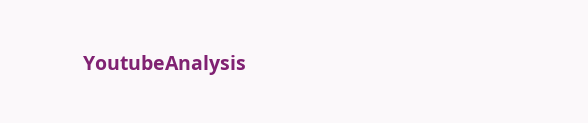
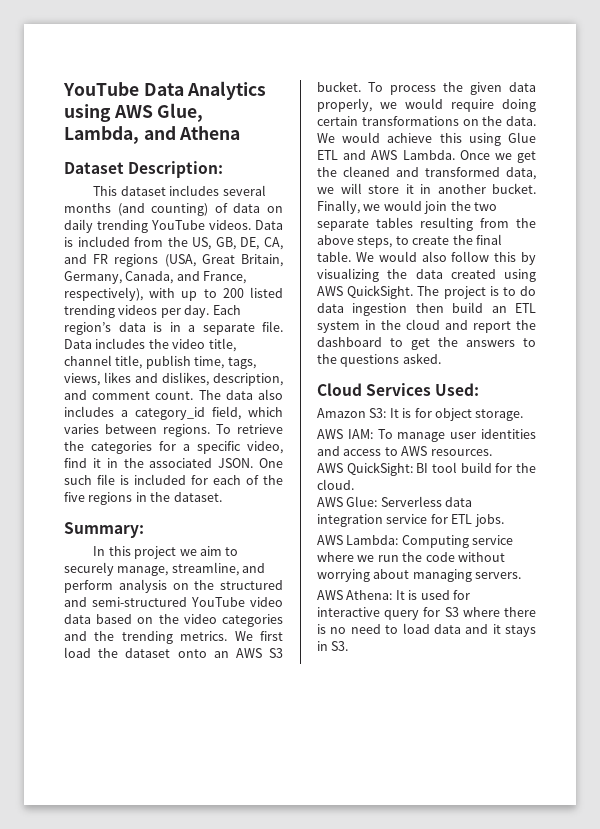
[83,55,246,75] YoutubeAnalysis -> [63,81,267,100] [64,103,204,122] [64,126,241,144] [64,161,224,178] [93,185,266,196] [64,203,283,216] [64,219,283,233] [64,236,283,250] [64,254,283,267] [64,271,247,284] [64,287,283,301] [64,305,241,318] [64,321,283,335] [64,338,236,352] [64,355,256,369] [64,372,283,386] [64,389,283,400] [64,406,283,420] [64,424,283,437] [64,441,283,454] [64,458,283,468] [64,474,283,485] [64,492,222,505] [64,522,144,538] [93,546,239,559] [64,562,266,576] [64,579,283,593] [64,597,283,607] [64,614,283,627] [64,631,283,644] [64,647,283,658] [317,81,536,95] [317,98,536,112] [317,116,536,126] [317,132,536,146] [317,150,536,163] [317,166,536,180] [317,183,536,194] [317,200,497,214] [317,217,536,231] [317,234,502,248] [317,251,536,265] [317,268,536,282] [317,285,536,299] [317,302,536,316] [317,319,536,333] [317,337,536,350] [317,353,441,367] [317,383,480,396] [317,408,524,421] [317,429,536,442] [317,446,492,456] [317,462,536,476] [317,479,354,490] [317,496,473,507] [317,514,504,527] [317,535,514,548] [317,552,505,562] [317,569,522,582] [317,590,470,600] [317,607,536,620] [317,623,536,637] [317,641,349,651] YouTube Data Analytics using AWS Glue, Lambda, and Athena // Dataset Description: // This dataset includes several months (and counting) of data on daily trending YouTube videos. Data is included from the US, GB, DE, CA, and FR regions (USA, Great Britain, Germany, Canada, and France, respectively), with up to 200 listed trending videos per day. Each region’s data is in a separate file. Data includes the video title, channel title, publish time, tags, views, likes and dislikes, description, and comment count. The data also includes a category_id field, which varies between regions. To retrieve the categories for a specific video, find it in the associated JSON. One such file is included for each of the five regions in the dataset. // Summary: // In this project we aim to securely manage, streamline, and perform analysis on the structured and semi-structured YouTube video data based on the video categories and the trending metrics. We first load the dataset onto an AWS S3 bucket. To process the given data properly, we would require doing certain transformations on the data. We would achieve this using Glue ETL and AWS Lambda. Once we get the cleaned and transformed data, we will store it in another bucket. Finally, we would join the two separate tables resulting from the above steps, to create the final table. We would also follow this by visualizing the data created using AWS QuickSight. The project is to do data ingestion then build an ETL system in the cloud and report the dashboard to get the answers to the questions asked. // Cloud Services Used: // Amazon S3: It is for object storage. // AWS IAM: To manage user identities and access to AWS resources. // AWS QuickSight: BI tool build for the cloud. // AWS Glue: Serverless data integration service for ETL jobs. // AWS Lambda: Computing service where we run the code without worrying about managing servers. // AWS Athena: It is used for interactive query for S3 where there is no need to load data and it stays in S3.

